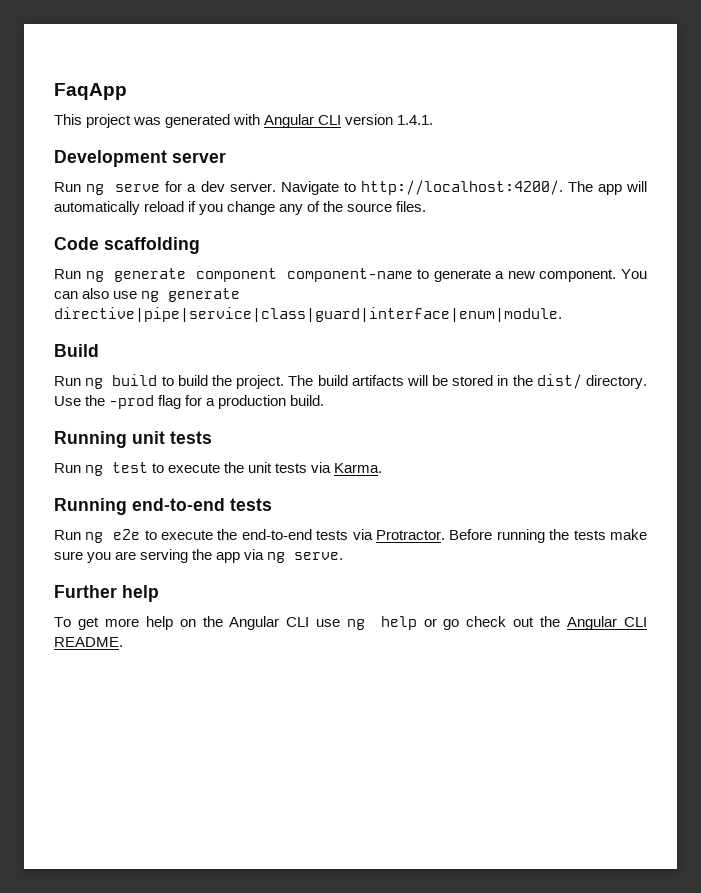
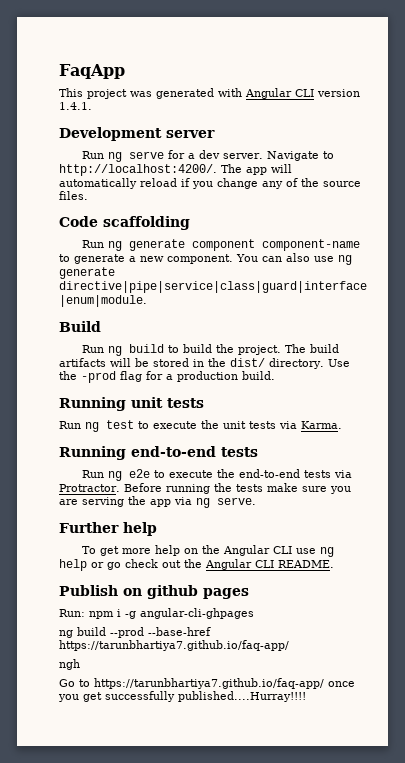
(123, 642) none -> [59,585,249,599] [59,608,254,619] [59,627,211,638] [59,640,289,651] [59,659,80,670] [59,678,355,689] [58,691,306,702] // Publish on github pages // Run: npm i -g angular-cli-ghpages // ng build --prod --base-href https://tarunbhartiya7.github.io/faq-app/ // ngh // Go to https://tarunbhartiya7.github.io/faq-app/ once you get successfully published....Hurray!!!!

